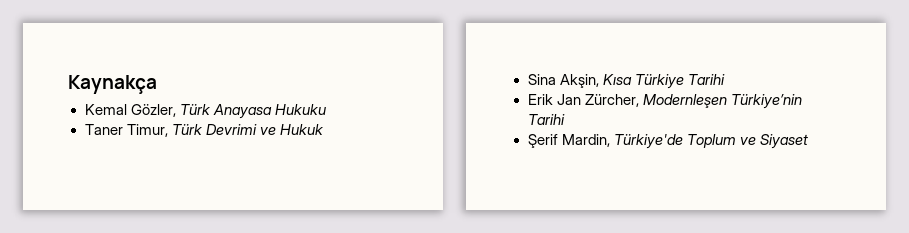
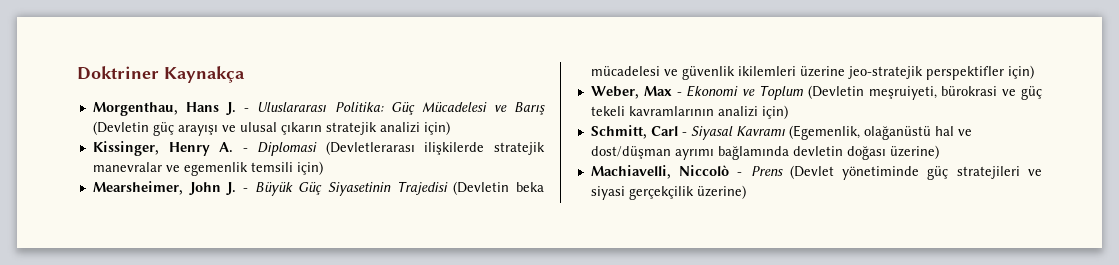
(68, 84) none -> [77,66,159,80] Doktriner
[84,104,326,119] [84,124,324,137] [527,74,725,89] [527,94,802,109] [527,114,565,125] [527,134,808,149] Kemal Gözler, Türk Anayasa Hukuku // Taner Timur, Türk Devrimi ve Hukuk // Sina Akşin, Kısa Türkiye Tarihi // Erik Jan Zürcher, Modernleşen Türkiye’nin Tarihi // Şerif Mardin, Türkiye'de Toplum ve Siyaset -> [92,101,545,116] [92,121,450,136] [92,141,545,156] [92,161,323,176] [92,181,544,196] [590,65,1034,80] [590,85,1042,100] [590,105,788,119] [590,125,972,140] [590,145,939,160] [590,165,1042,180] [590,185,746,200] Morgenthau, Hans J. - Uluslararası Politika: Güç Mücadelesi ve Barış (Devletin güç arayışı ve ulusal çıkarın stratejik analizi için) // Kissinger, Henry A. - Diplomasi (Devletlerarası ilişkilerde stratejik manevralar ve egemenlik temsili için) // Mearsheimer, John J. - Büyük Güç Siyasetinin Trajedisi (Devletin beka mücadelesi ve güvenlik ikilemleri üzerine jeo-stratejik perspektifler için) // Weber, Max - Ekonomi ve Toplum (Devletin meşruiyeti, bürokrasi ve güç tekeli kavramlarının analizi için) // Schmitt, Carl - Siyasal Kavramı (Egemenlik, olağanüstü hal ve dost/düşman ayrımı bağlamında devletin doğası üzerine) // Machiavelli, Niccolò - Prens (Devlet yönetiminde güç stratejileri ve siyasi gerçekçilik üzerine)

